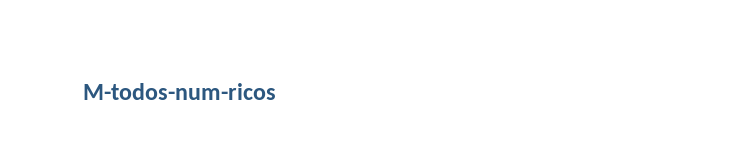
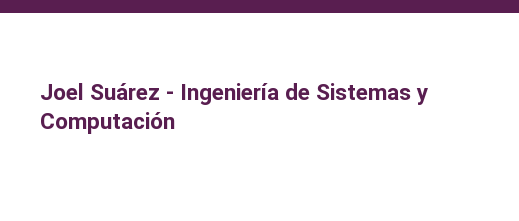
[83,83,276,100] M-todos-num-ricos -> [40,83,429,105] [40,112,175,134] Joel Suárez - Ingeniería de Sistemas y Computación

